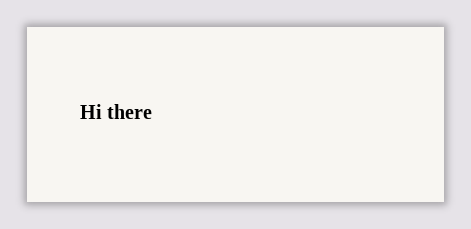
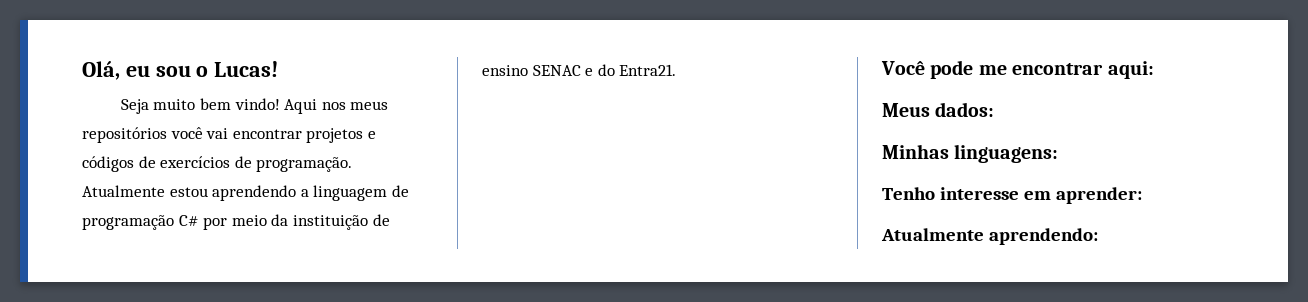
[80,104,153,119] Hi there -> [82,61,279,80] [120,98,389,114] [82,127,376,143] [82,156,353,172] [82,185,409,201] [82,214,390,230] [482,64,677,76] [881,60,1154,79] [882,102,995,117] [882,144,1059,163] [882,187,1142,204] [881,228,1098,245] Olá, eu sou o Lucas! // Seja muito bem vindo! Aqui nos meus repositórios você vai encontrar projetos e códigos de exercícios de programação. Atualmente estou aprendendo a linguagem de programação C# por meio da instituição de ensino SENAC e do Entra21. // Você pode me encontrar aqui: // Meus dados: // Minhas linguagens: // Tenho interesse em aprender: // Atualmente aprendendo:

